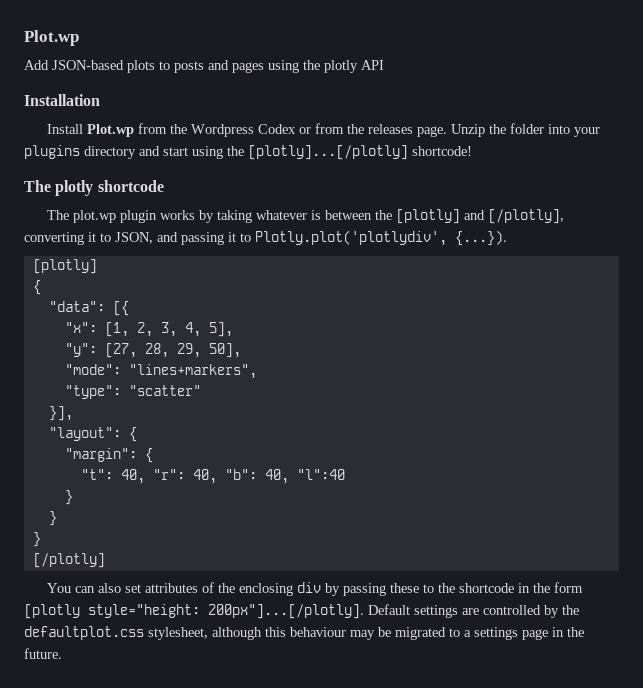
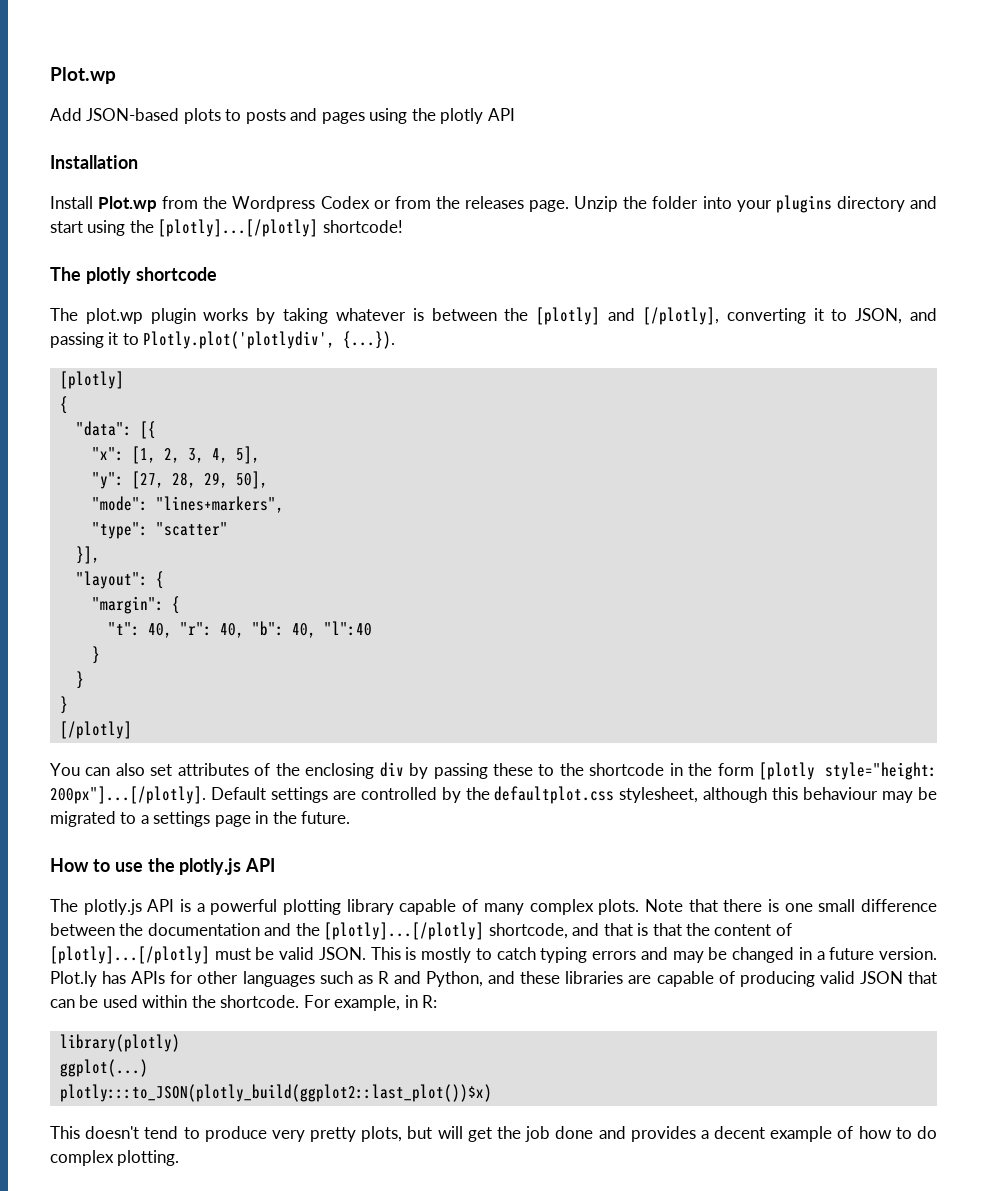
(62, 653) none -> [50,858,276,875] [50,899,938,915] [50,922,792,940] [50,946,937,964] [50,971,938,987] [50,995,438,1011] [59,1034,180,1052] [59,1059,148,1077] [59,1084,492,1102] [50,1126,937,1142] [50,1150,180,1166] // How to use the plotly.js API // The plotly.js API is a powerful plotting library capable of many complex plots. Note that there is one small difference between the documentation and the [plotly]...[/plotly] shortcode, and that is that the content of [plotly]...[/plotly] must be valid JSON. This is mostly to catch typing errors and may be changed in a future version. Plot.ly has APIs for other languages such as R and Python, and these libraries are capable of producing valid JSON that can be used within the shortcode. For example, in R: // library(plotly) // ggplot(...) // plotly:::to_JSON(plotly_build(ggplot2::last_plot())$x) // This doesn't tend to produce very pretty plots, but will get the job done and provides a decent example of how to do complex plotting.

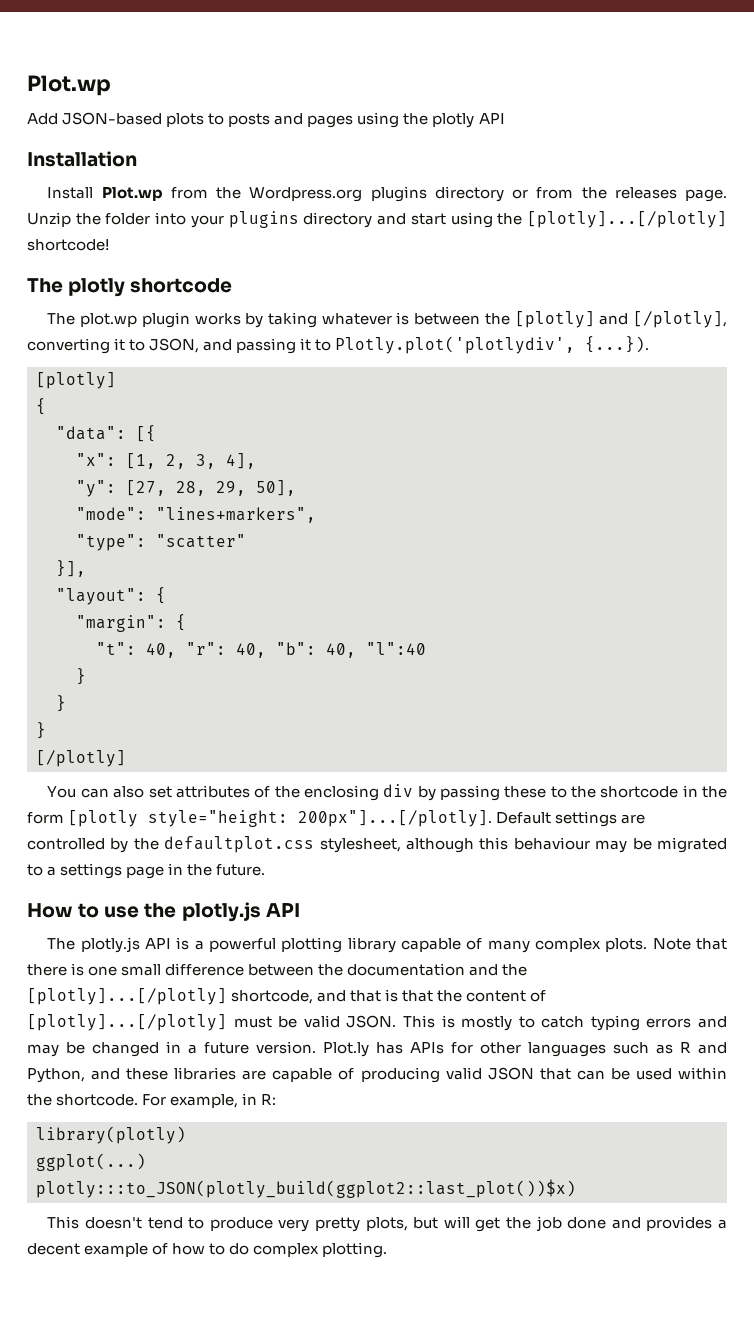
[232,196,370,212] Wordpress Codex -> [249,186,504,202] Wordpress.org plugins directory
[211,446,260,464] 4, 5], -> [226,453,256,469] 4],

